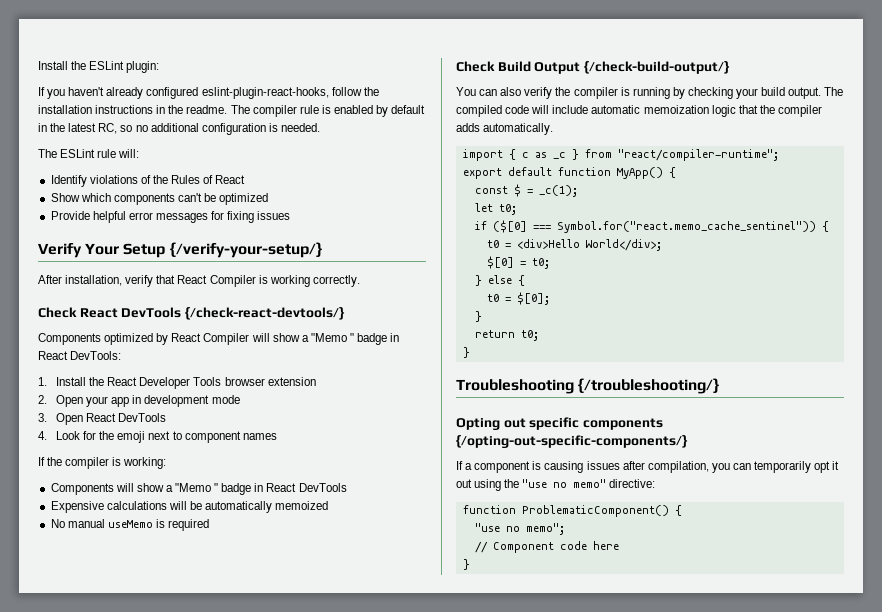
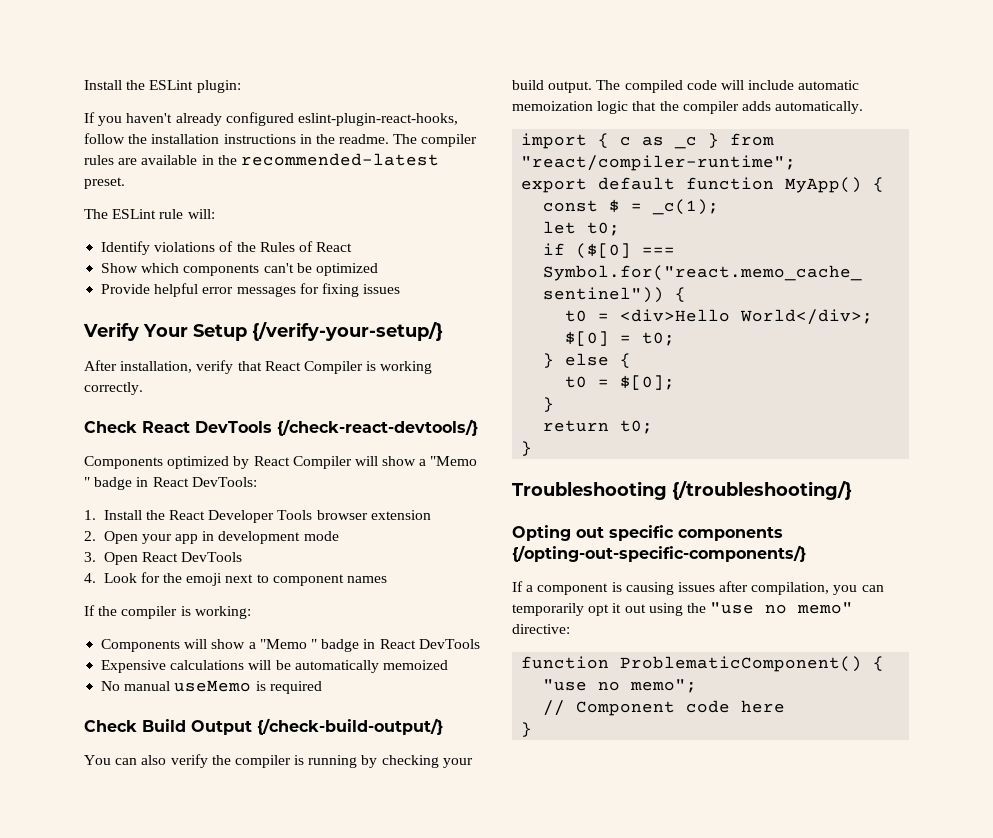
[299,105,426,117] [38,123,320,135] rule is enabled by default in the latest RC, so no additional configuration is needed. -> [84,153,439,166] [84,177,125,189] rules are available in the recommended-latest preset.

